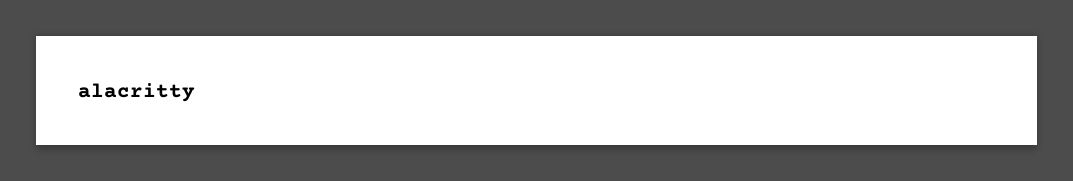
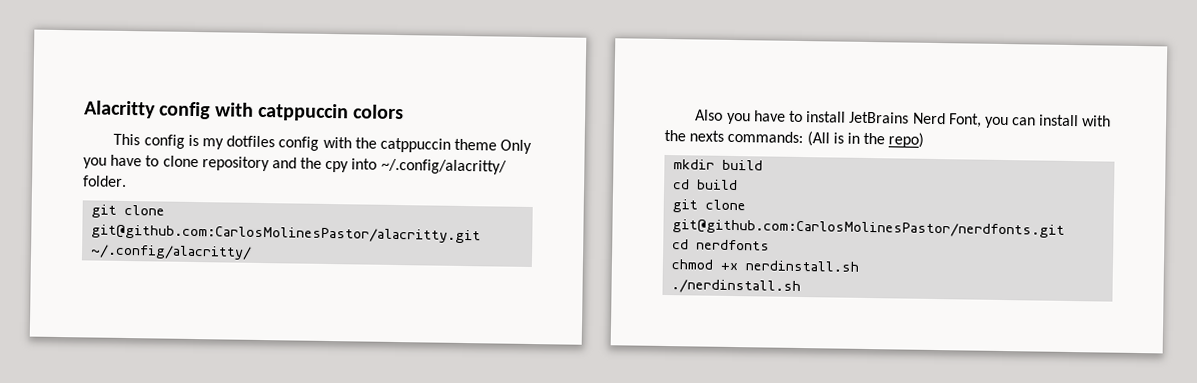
[78,83,195,102] alacritty -> [84,100,405,122] [113,133,533,155] [83,154,507,175] [83,175,127,187] [91,204,166,218] [91,224,482,244] [90,244,253,260] [695,109,1112,129] [664,129,925,148] [673,159,764,171] [673,179,739,191] [672,199,747,213] [672,219,1066,238] [672,239,771,251] [671,259,860,272] [671,279,802,295] Alacritty config with catppuccin colors // This config is my dotfiles config with the catppuccin theme Only you have to clone repository and the cpy into ~/.config/alacritty/ folder. // git clone git@github.com:CarlosMolinesPastor/alacritty.git ~/.config/alacritty/ // Also you have to install JetBrains Nerd Font, you can install with the nexts commands: (All is in the repo) // mkdir build // cd build // git clone git@github.com:CarlosMolinesPastor/nerdfonts.git // cd nerdfonts // chmod +x nerdinstall.sh // ./nerdinstall.sh

